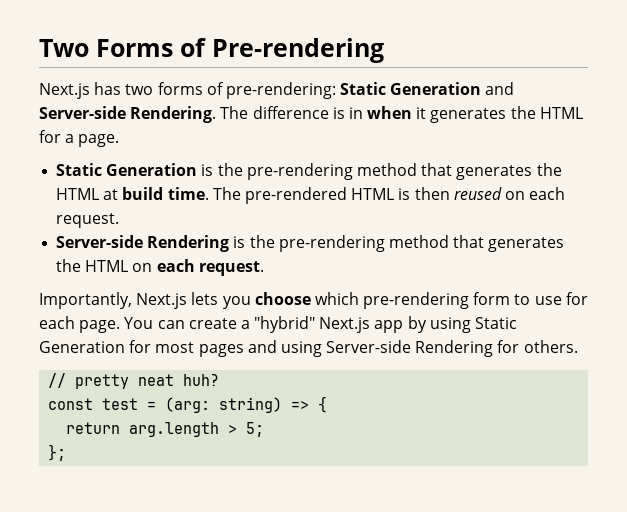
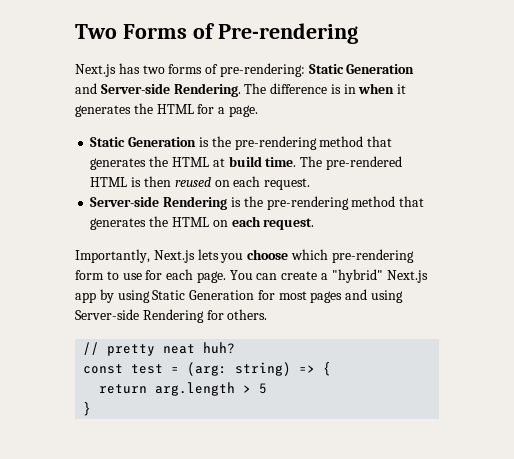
[246,422,265,437] [48,444,67,461] 5; // }; -> [259,383,268,394] [83,402,92,416] 5 // }

